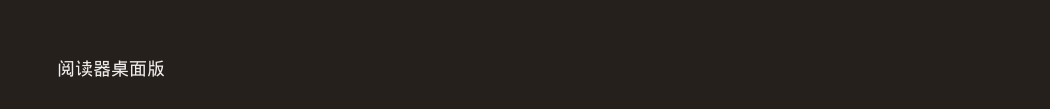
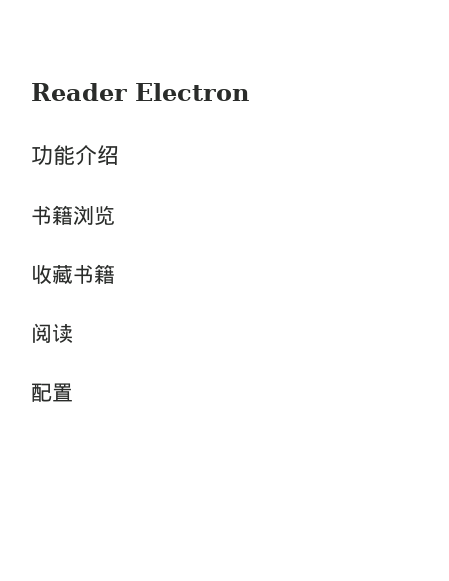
(57, 68) none -> [31,83,249,101] [31,145,119,166] [31,205,115,225] [31,264,115,285] Reader Electron // 功能介绍 // 书籍浏览 // 收藏书籍 //
[93,60,165,77] 器桌面版 -> [31,383,73,402] // 配置

